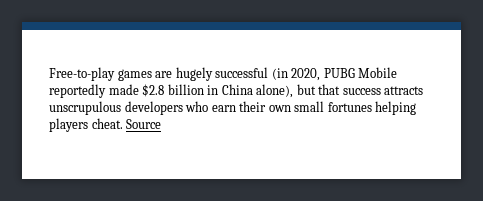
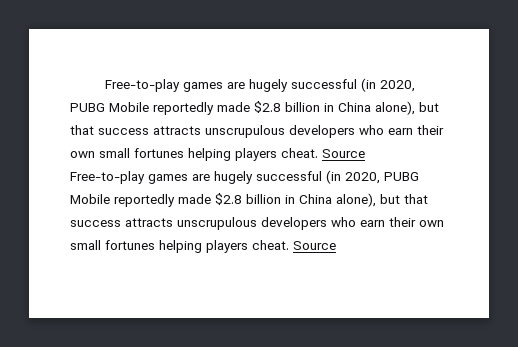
(162, 124) none -> [70,170,419,184] [70,193,428,207] [70,217,444,230] [70,240,336,253] // Free-to-play games are hugely successful (in 2020, PUBG Mobile reportedly made $2.8 billion in China alone), but that success attracts unscrupulous developers who earn their own small fortunes helping players cheat. Source

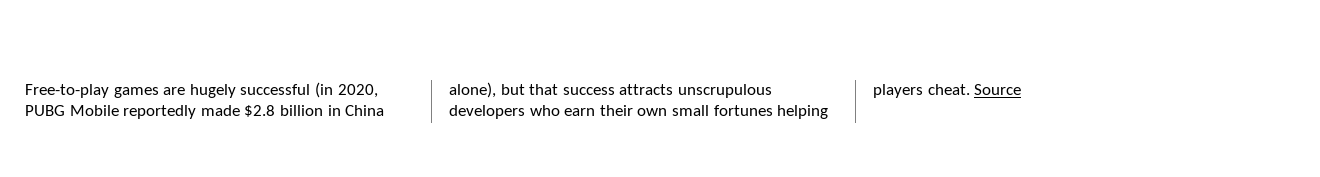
[70,170,419,184] [70,193,428,207] [70,217,444,230] [70,240,336,253] // Free-to-play games are hugely successful (in 2020, PUBG Mobile reportedly made $2.8 billion in China alone), but that success attracts unscrupulous developers who earn their own small fortunes helping players cheat. Source -> (1022, 89) none

